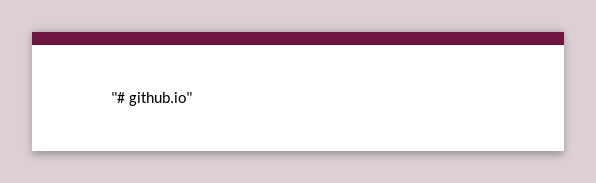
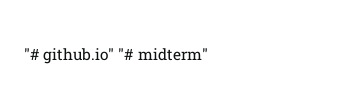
(193, 99) none -> [118,48,208,61] "# midterm"

